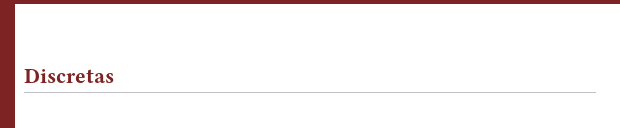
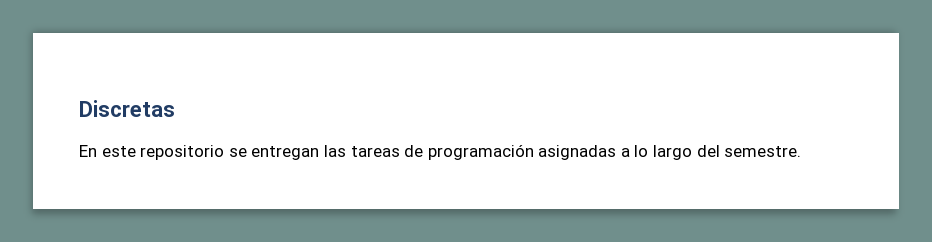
(114, 75) none -> [79,144,802,160] // En este repositorio se entregan las tareas de programación asignadas a lo largo del semestre.

